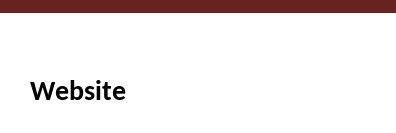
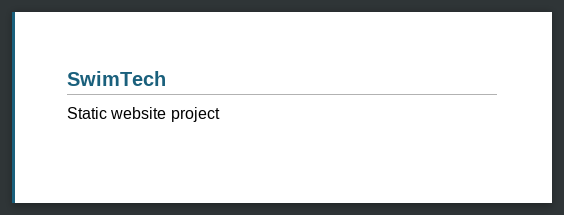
[30,80,126,100] Website -> [67,71,166,86] [67,107,220,122] SwimTech // Static website project

